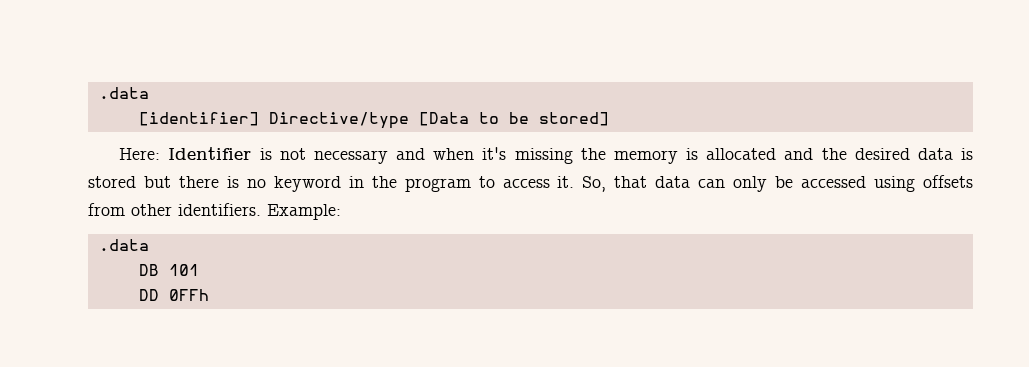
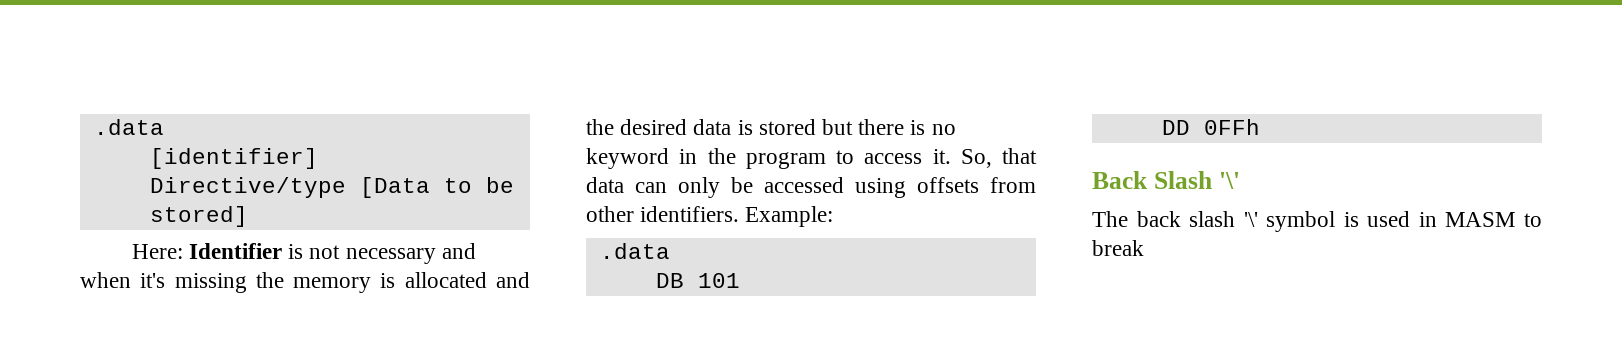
(209, 295) none -> [1092,171,1240,189] [1092,211,1542,232] [1092,240,1144,256] // Back Slash '\' // The back slash '\' symbol is used in MASM to break

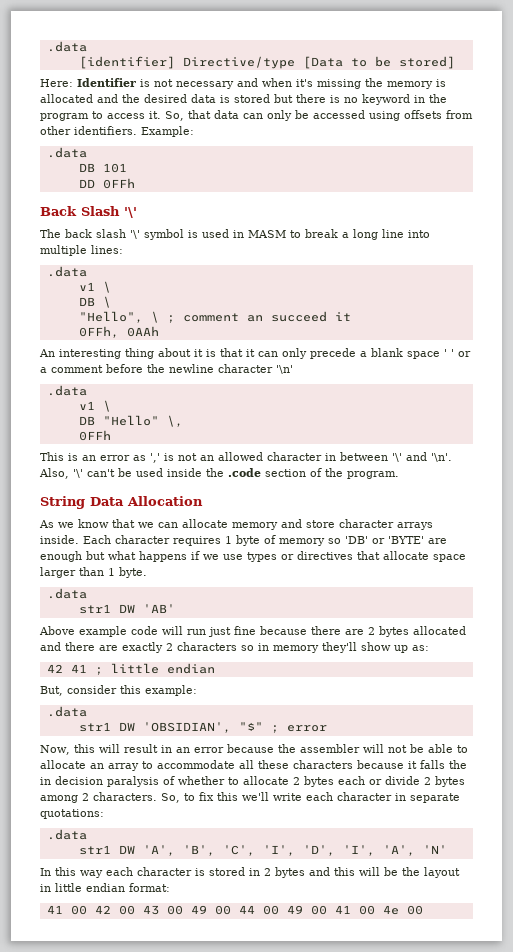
(1144, 248) none -> [342,229,430,240] [40,245,123,256] [46,266,87,277] [78,281,111,293] [78,296,111,308] [78,311,351,323] [78,326,159,338] [39,348,471,359] [40,364,293,374] [46,385,87,396] [78,400,111,412] [78,415,183,427] [78,430,111,441] [40,452,452,463] [39,468,399,479] [40,496,203,509] [39,519,433,530] [40,535,447,546] [40,551,466,562] [40,567,147,578] [46,588,87,599] [78,604,175,614] [39,626,466,637] [40,642,429,653] [46,663,215,675] [40,685,197,696] [46,706,87,717] [78,722,327,733] [40,744,468,755] [40,760,467,771] [40,776,465,787] [40,792,460,803] [40,809,104,819] [46,829,87,840] [78,845,447,856] [40,867,460,878] [40,883,170,892] [46,905,423,915] a long line into multiple lines: // .data // v1 \ // DB \ // "Hello", \ ; comment an succeed it // 0FFh, 0AAh // An interesting thing about it is that it can only precede a blank space ' ' or a comment before the newline character '\n' // .data // v1 \ // DB "Hello" \, // 0FFh // This is an error as ',' is not an allowed character in between '\' and '\n'. Also, '\' can't be used inside the .code section of the program. // String Data Allocation // As we know that we can allocate memory and store character arrays inside. Each character requires 1 byte of memory so 'DB' or 'BYTE' are enough but what happens if we use types or directives that allocate space larger than 1 byte. // .data // str1 DW 'AB' // Above example code will run just fine because there are 2 bytes allocated and there are exactly 2 characters so in memory they'll show up as: // 42 41 ; little endian // But, consider this example: // .data // str1 DW 'OBSIDIAN', "$" ; error // Now, this will result in an error because the assembler will not be able to allocate an array to accommodate all these characters because it falls the in decision paralysis of whether to allocate 2 bytes each or divide 2 bytes among 2 characters. So, to fix this we'll write each character in separate quotations: // .data // str1 DW 'A', 'B', 'C', 'I', 'D', 'I', 'A', 'N' // In this way each character is stored in 2 bytes and this will be the layout in little endian format: // 41 00 42 00 43 00 49 00 44 00 49 00 41 00 4e 00

